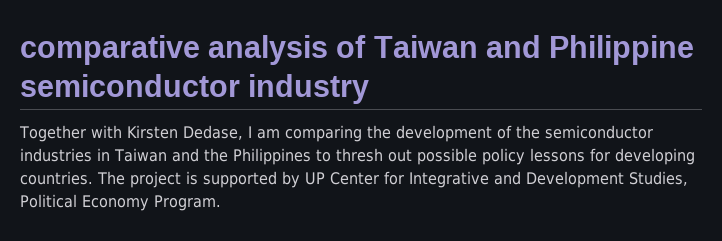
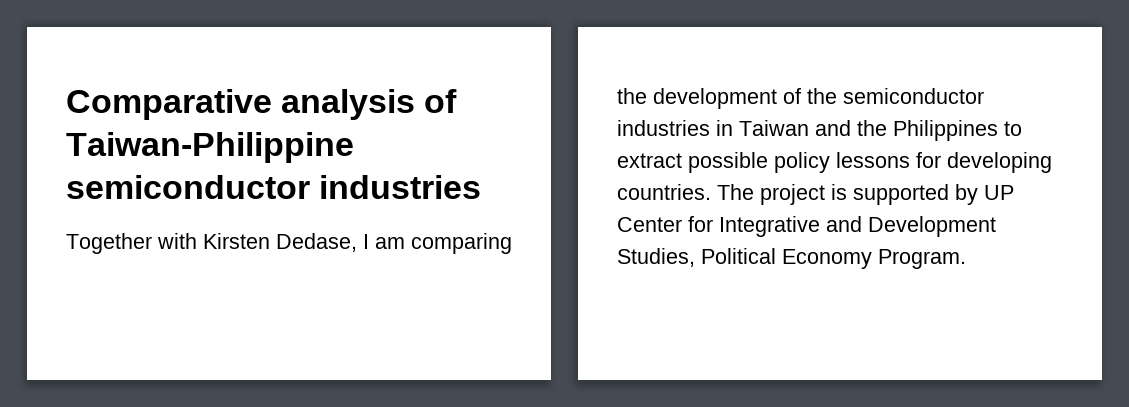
[20,35,200,65] comparative -> [66,89,272,120] Comparative
[373,35,695,65] [20,74,370,104] Taiwan and Philippine semiconductor industry -> [66,132,354,163] [66,175,482,199] Taiwan-Philippine semiconductor industries
[335,148,412,162] thresh out -> [617,153,682,168] extract

